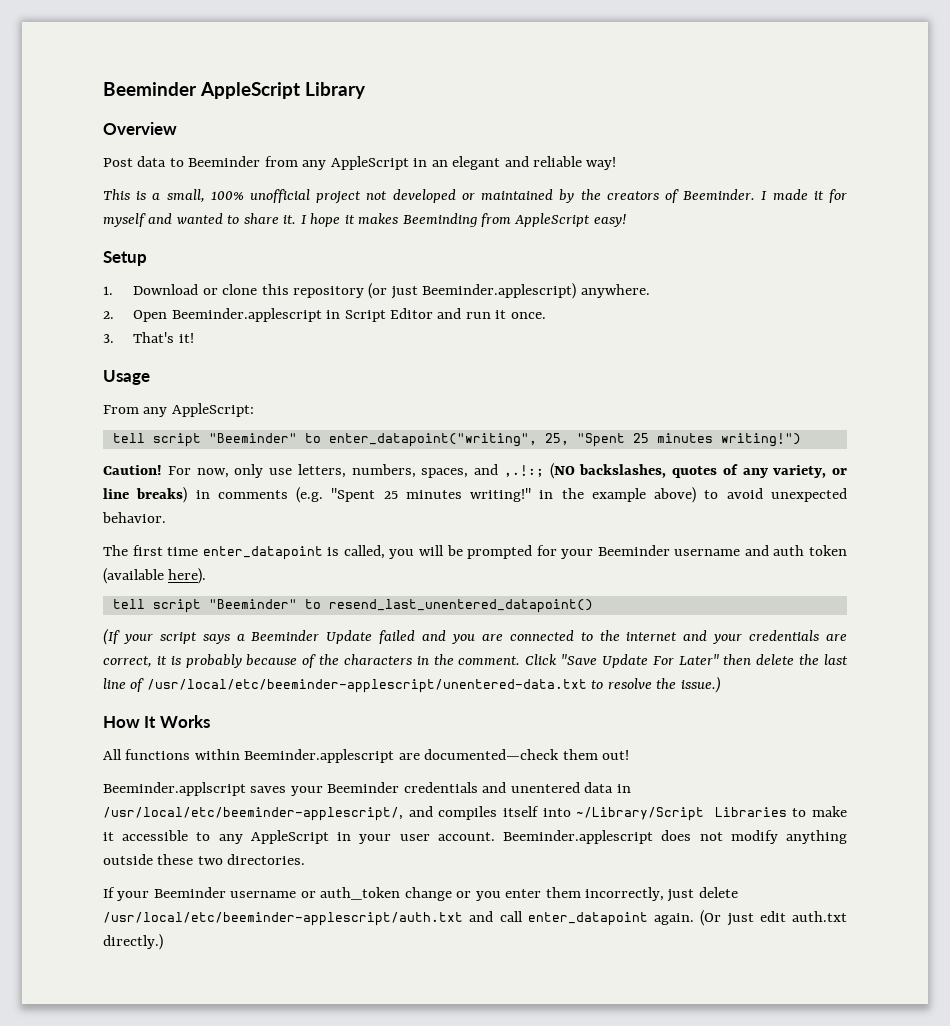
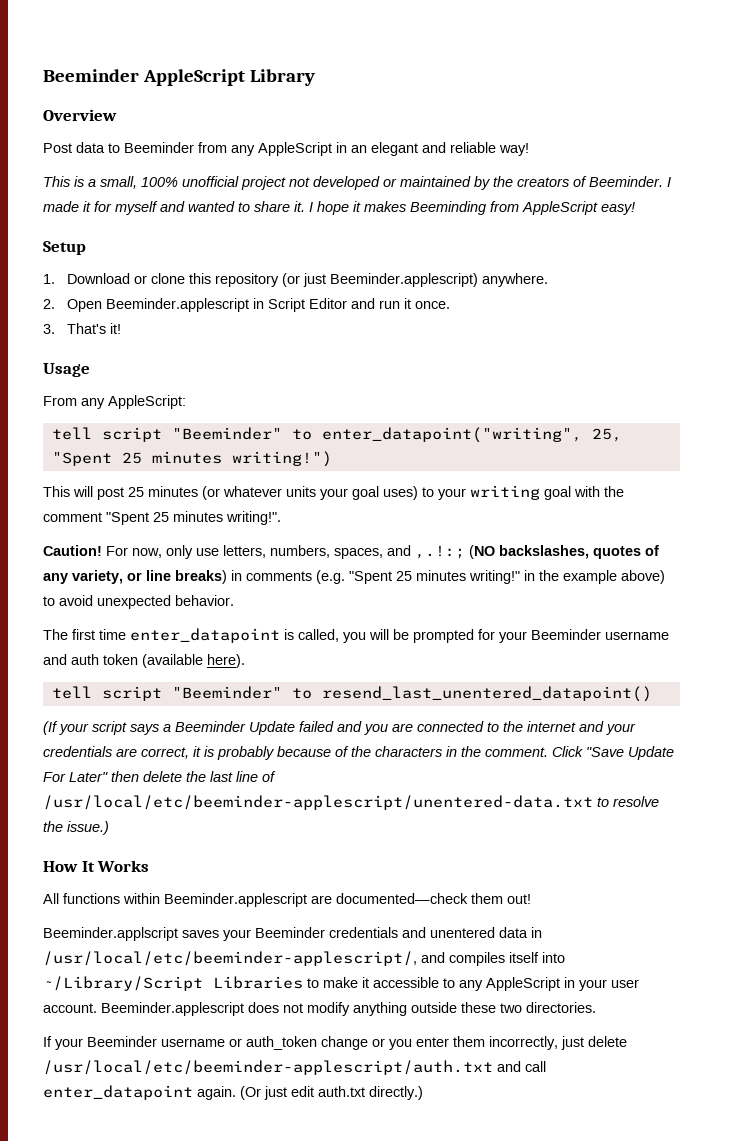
(801, 440) none -> [43,485,624,500] [43,511,281,525] // This will post 25 minutes (or whatever units your goal uses) to your writing goal with the comment "Spent 25 minutes writing!".

